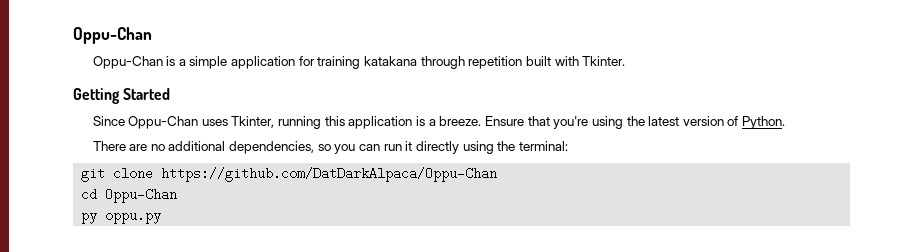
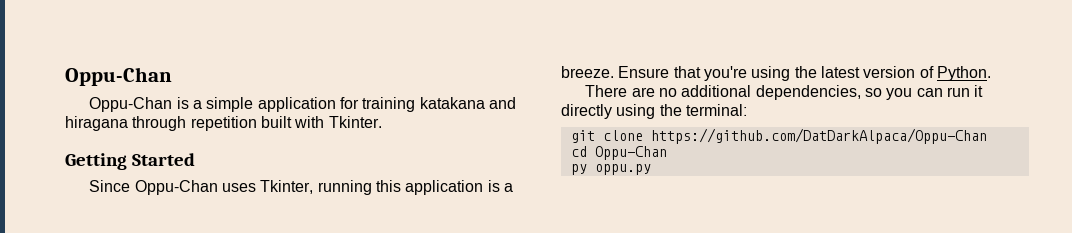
(418, 61) none -> [489,97,517,109] [65,116,128,131] and hiragana

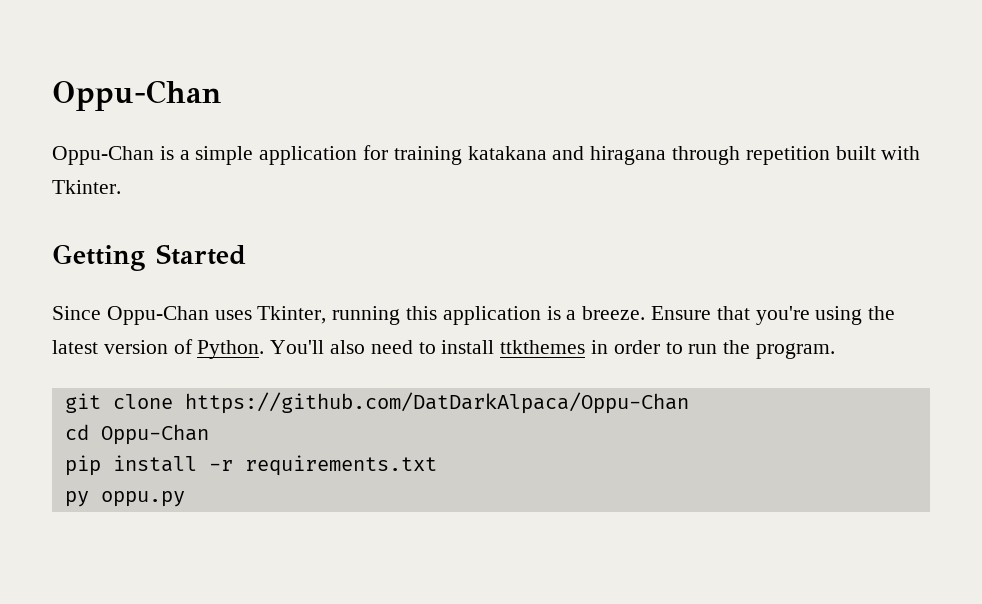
[585,85,984,100] [561,104,747,119] // There are no additional dependencies, so you can run it directly using the terminal: -> [270,340,836,359] You'll also need to install ttkthemes in order to run the program.
(667, 153) none -> [64,455,437,476] // pip install -r requirements.txt

